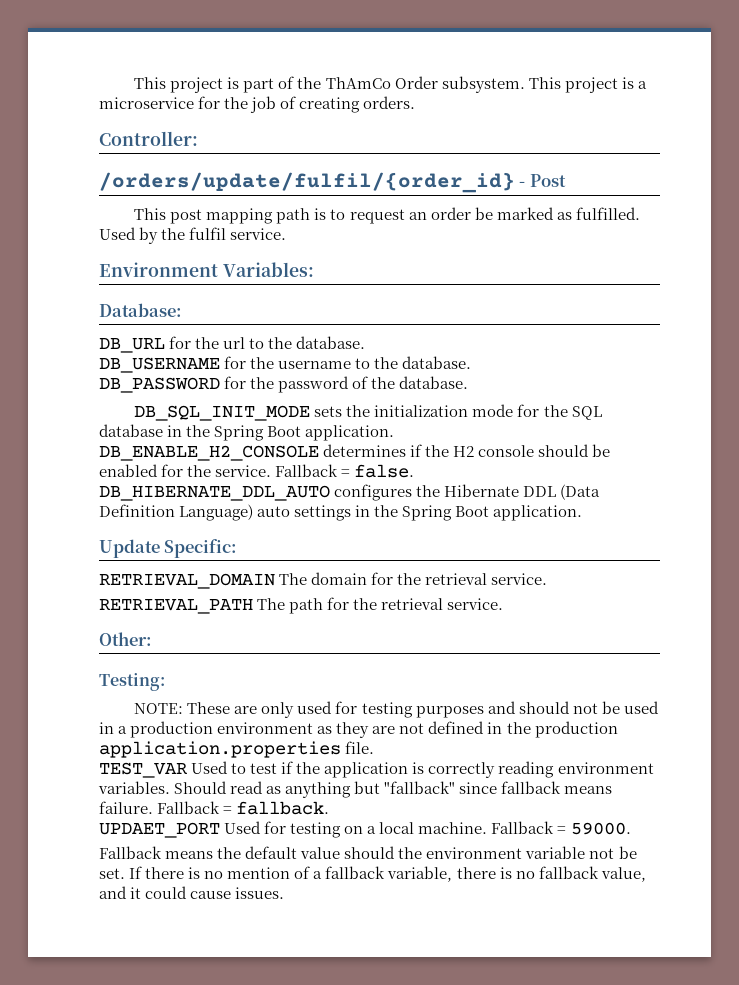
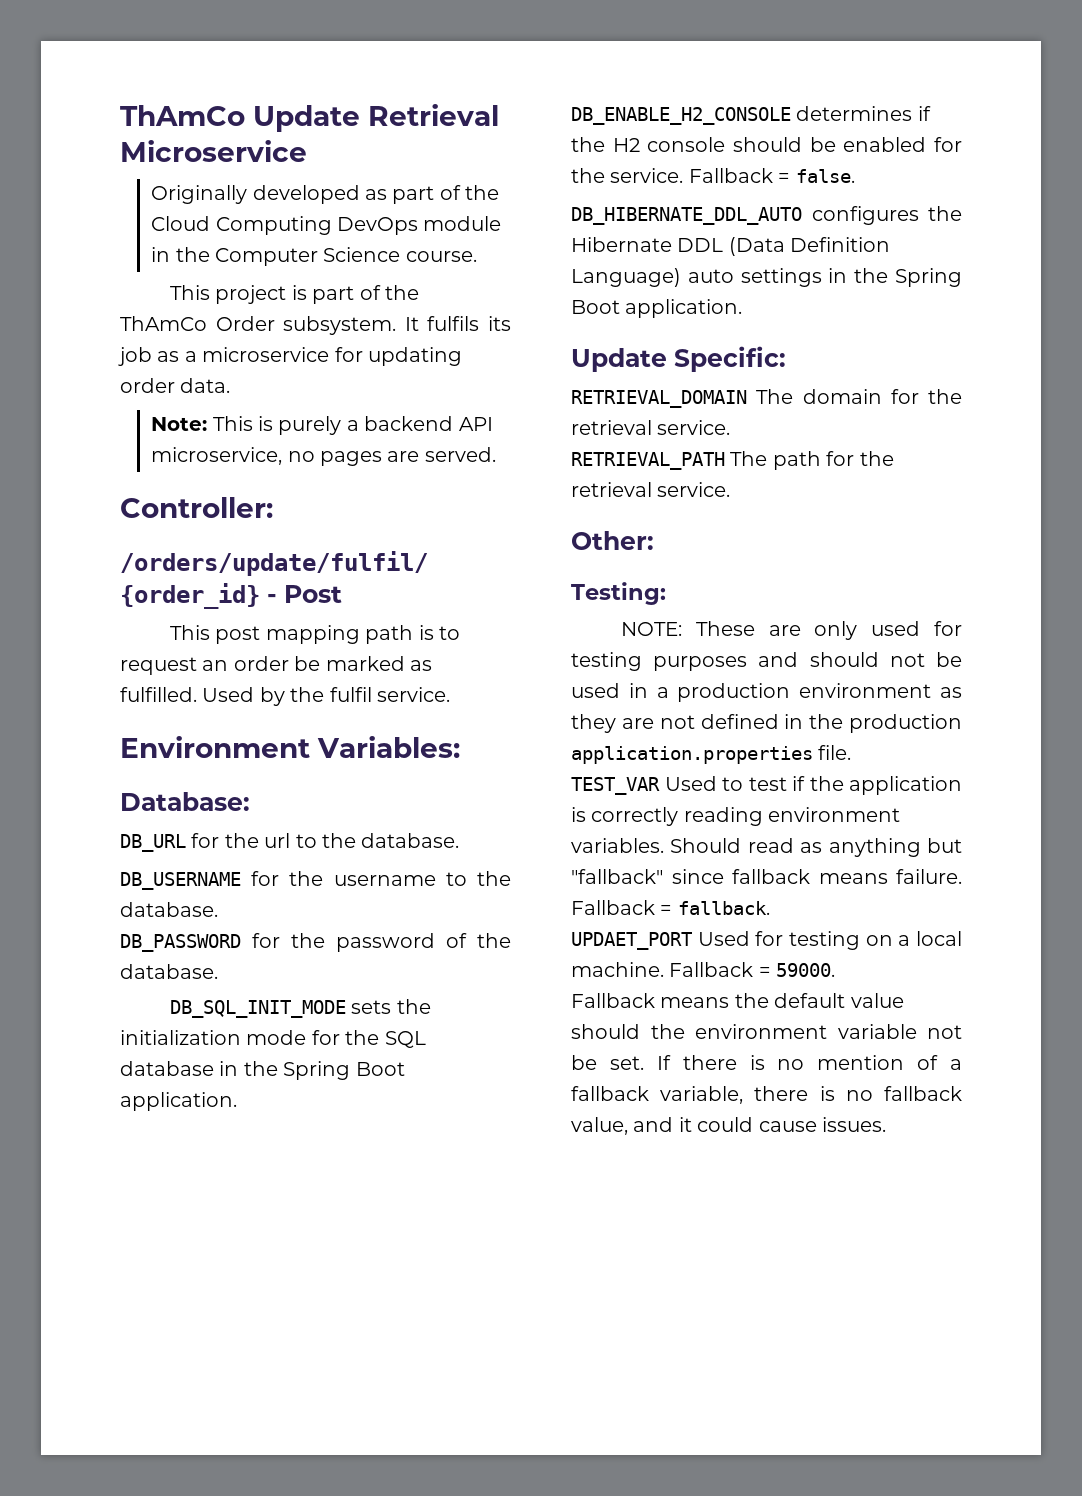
(134, 83) none -> [120,104,499,132] [120,140,307,162] [151,185,500,204] [151,216,502,235] [151,247,477,266] ThAmCo Update Retrieval Microservice // Originally developed as part of the Cloud Computing DevOps module in the Computer Science course. //
[528,77,647,93] [99,96,416,113] This project is a microservice for the job of creating orders. -> [404,316,512,331] [118,347,462,366] [120,378,231,393] [151,416,493,435] [151,447,496,466] It fulfils its job as a microservice for updating order data. // Note: This is purely a backend API microservice, no pages are served.

